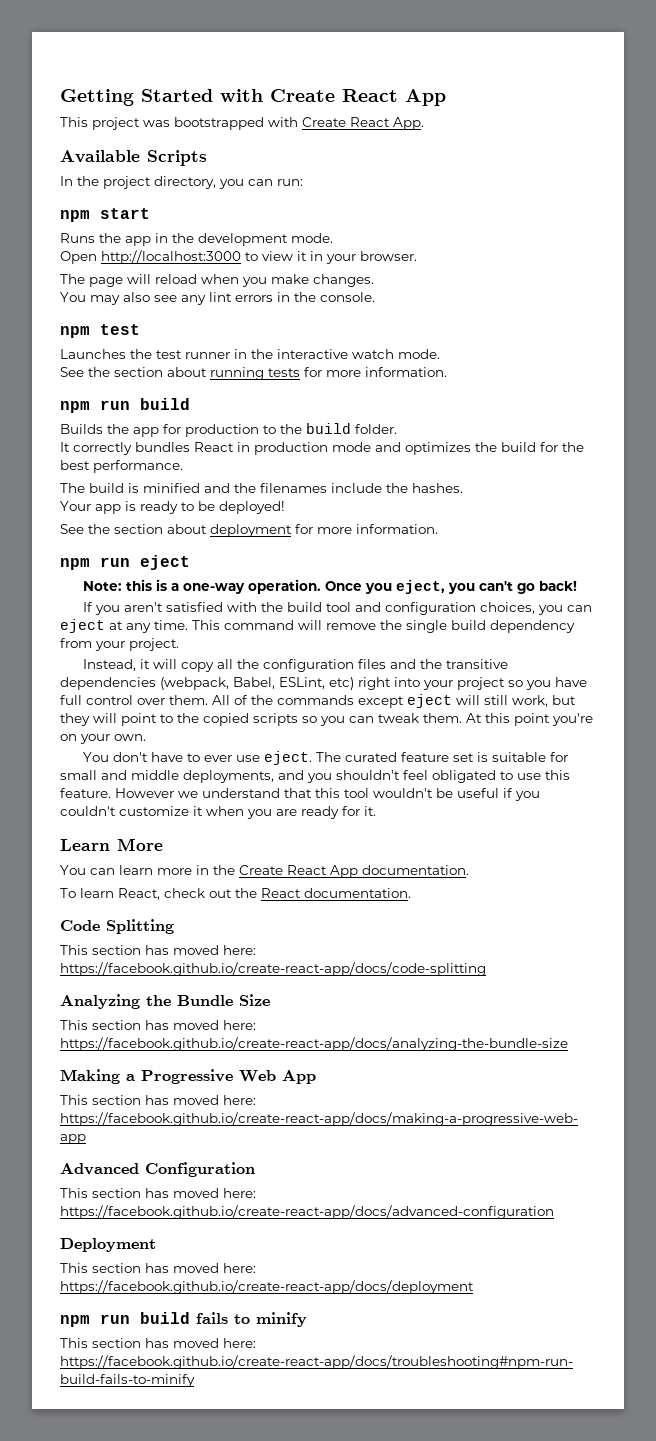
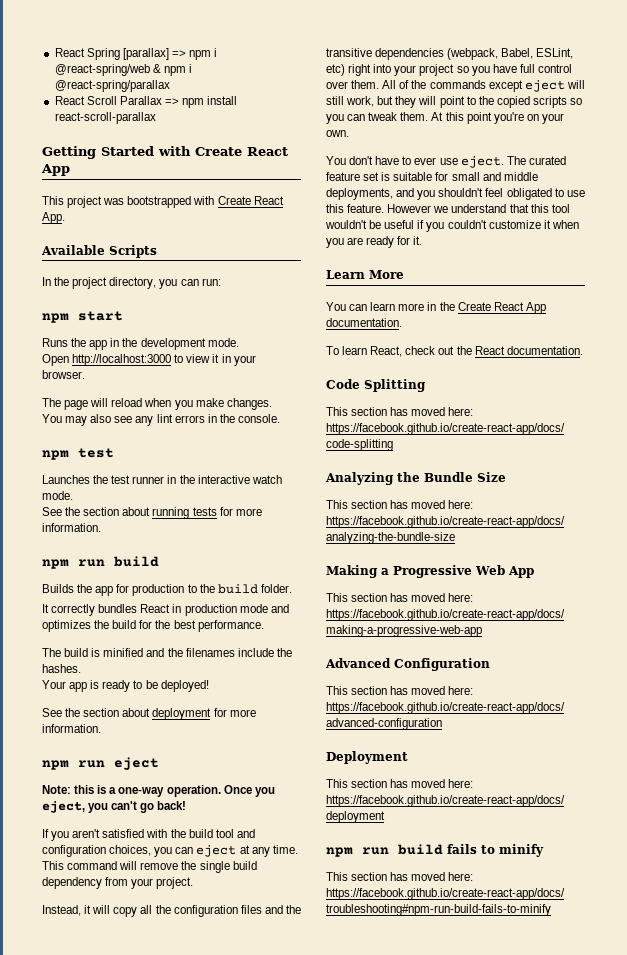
(60, 97) none -> [54,48,218,60] [54,64,192,76] [54,80,170,92] [54,96,238,108] [54,112,156,124] React Spring [parallax] => npm i @react-spring/web & npm i @react-spring/parallax // React Scroll Parallax => npm install react-scroll-parallax //

